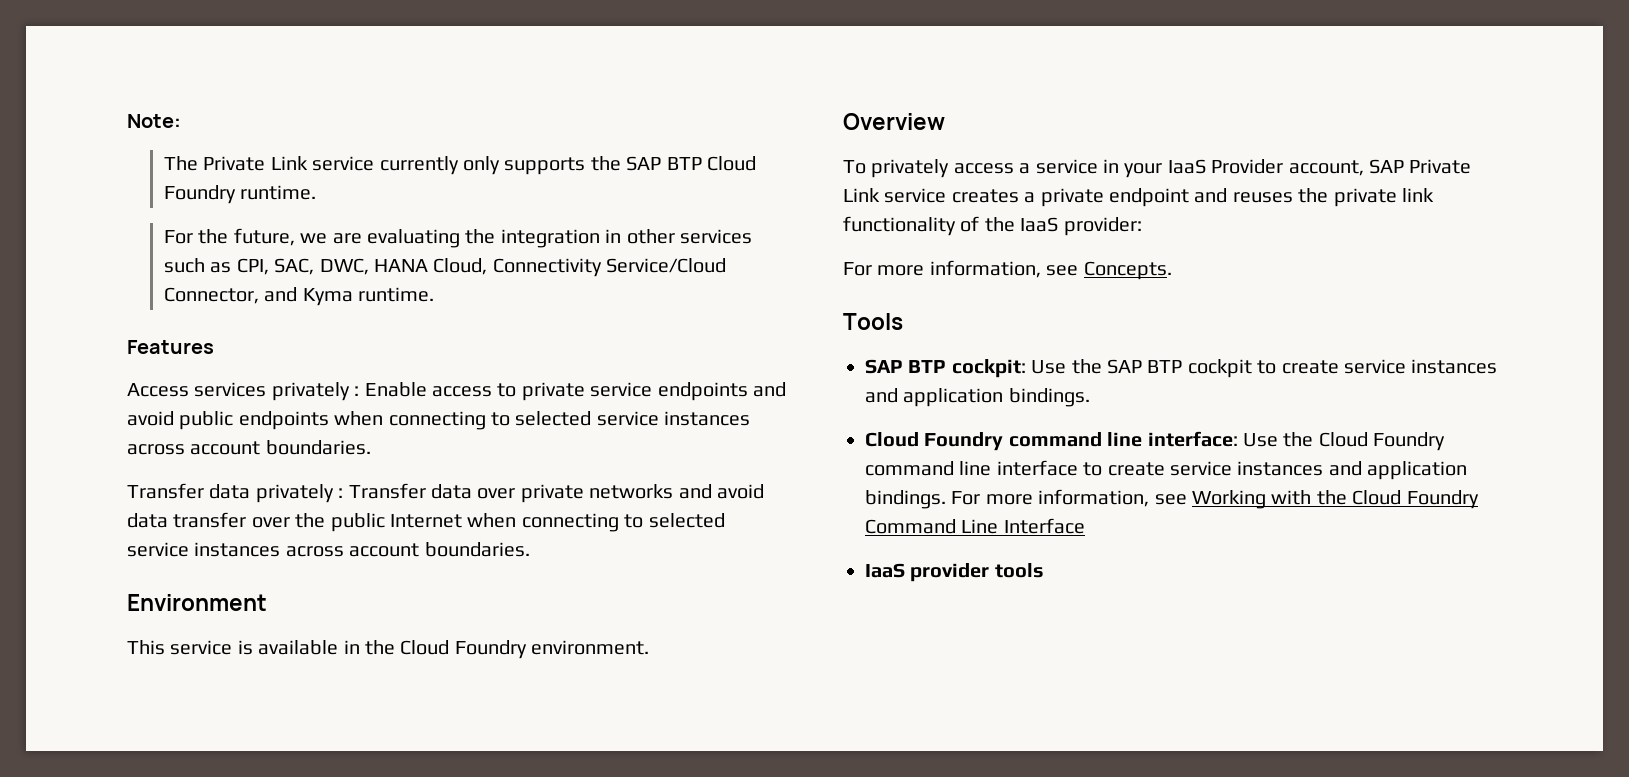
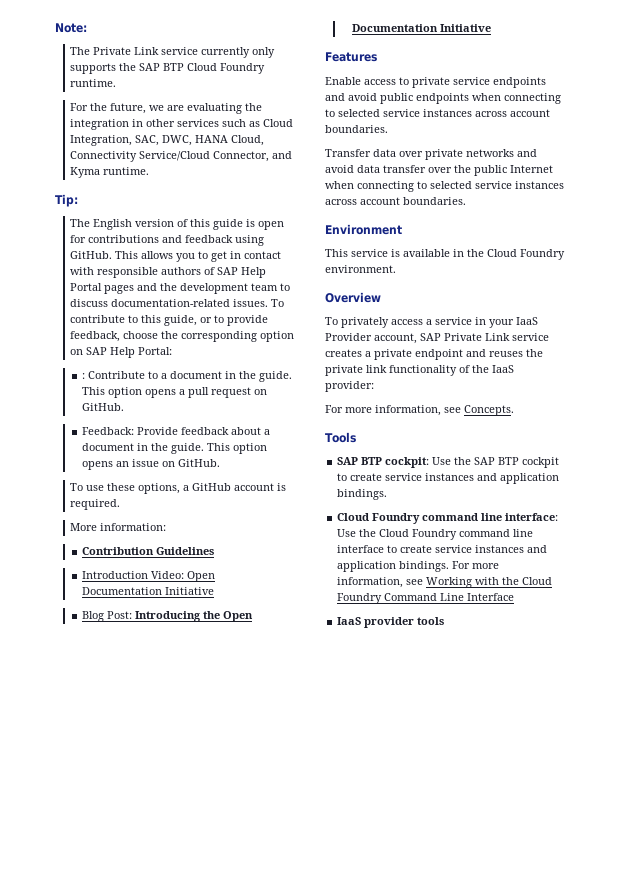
[236,258,269,275] CPI, -> [263,119,294,127] [70,135,133,146] Cloud Integration,
[127,340,214,354] [127,382,360,401] Features // Access services privately : -> [55,194,78,207] [70,219,285,230] [70,235,265,246] [70,251,282,262] [70,267,267,278] [70,283,291,294] [70,299,285,307] [70,315,269,326] [70,331,295,342] [70,347,173,358] [82,371,293,382] [82,387,268,398] [82,403,125,411] [82,427,271,435] [82,443,268,454] [82,459,221,470] [70,483,287,494] [70,499,121,510] [70,523,167,531] [82,547,215,555] [82,571,216,582] [82,587,215,595] [82,611,254,622] [352,24,492,32] [325,52,377,62] Tip: // The English version of this guide is open for contributions and feedback using GitHub. This allows you to get in contact with responsible authors of SAP Help Portal pages and the development team to discuss documentation-related issues. To contribute to this guide, or to provide feedback, choose the corresponding option on SAP Help Portal: // : Contribute to a document in the guide. This option opens a pull request on GitHub. // Feedback: Provide feedback about a document in the guide. This option opens an issue on GitHub. // To use these options, a GitHub account is required. // More information: // Contribution Guidelines // Introduction Video: Open Documentation Initiative // Blog Post: Introducing the Open Documentation Initiative // Features //
[255,483,472,503] privately : Transfer data -> (396, 153) none

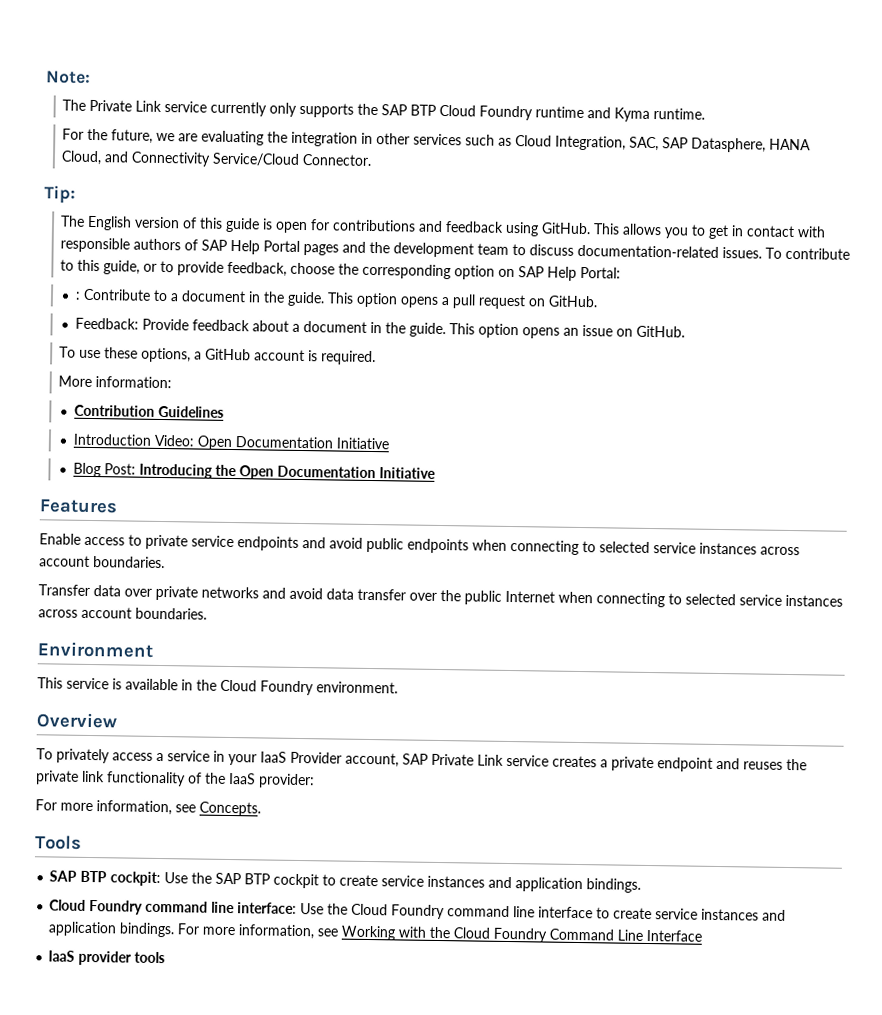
(266, 68) none -> [535,106,651,122] runtime and Kyma
[162,135,193,146] DWC, -> [662,137,767,153] SAP Datasphere,
(265, 140) none -> [104,151,130,163] and
[213,151,293,162] [70,167,150,178] Connector, and Kyma runtime. -> [302,153,373,166] Connector.

